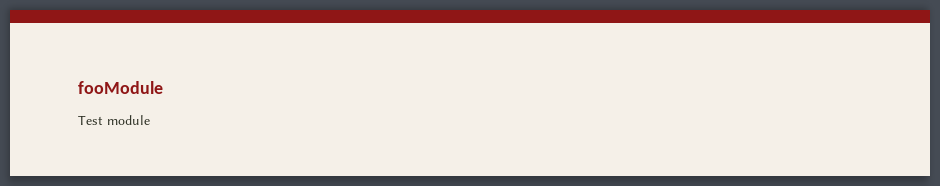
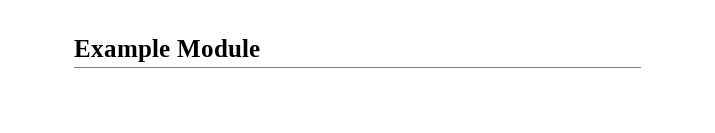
[78,81,163,94] [78,115,150,125] fooModule // Test module -> [74,39,260,62] Example Module

